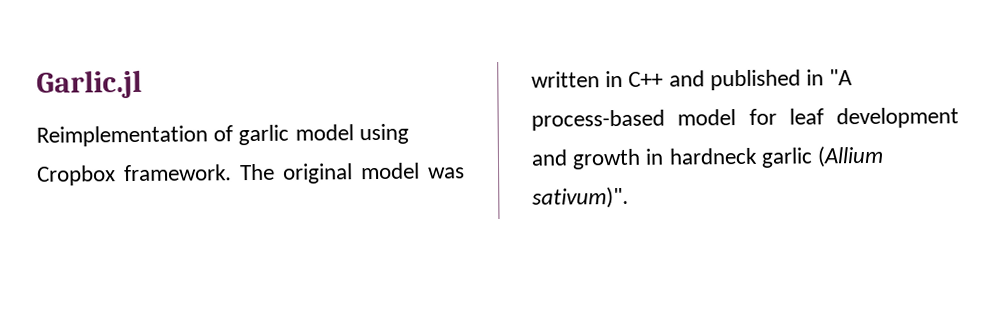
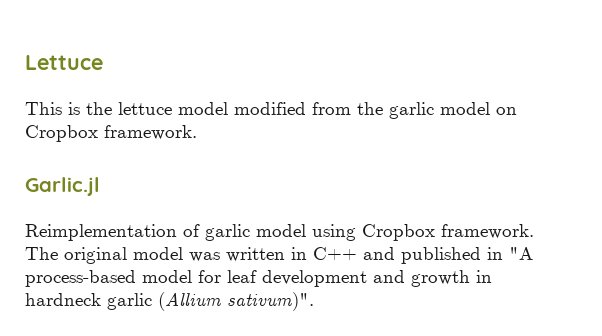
(36, 84) none -> [25,55,103,70] [25,102,517,119] [25,125,197,142] Lettuce // This is the lettuce model modified from the garlic model on Cropbox framework. //

